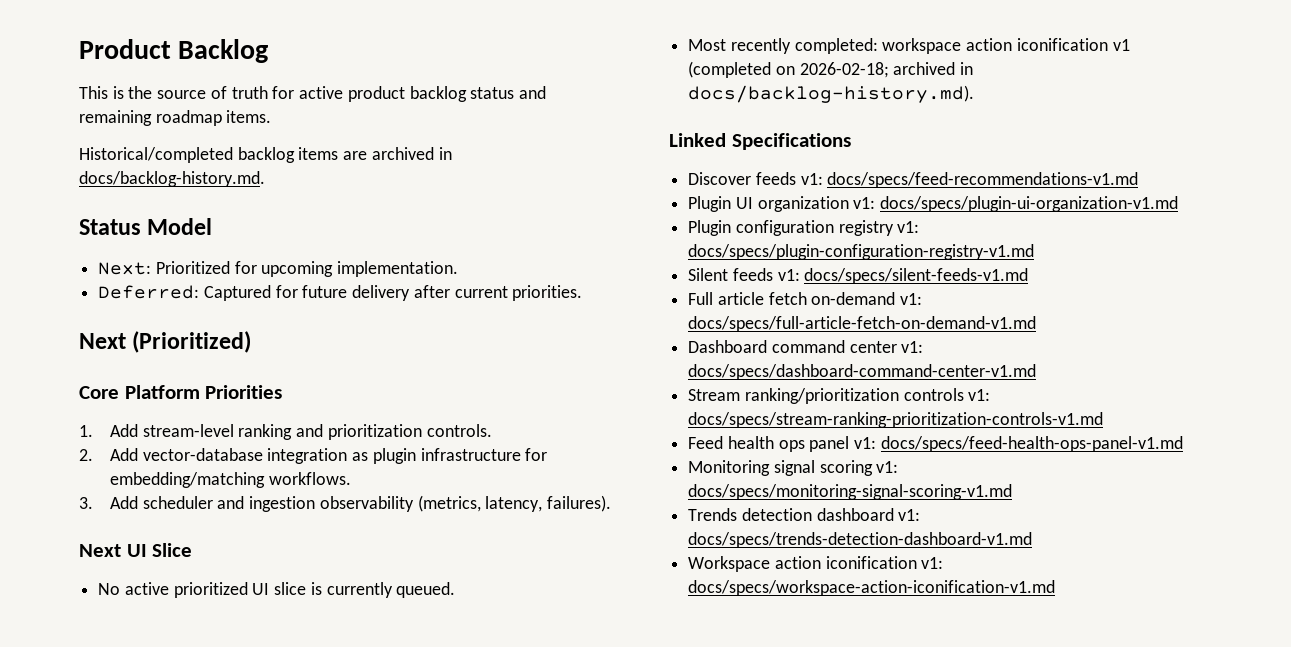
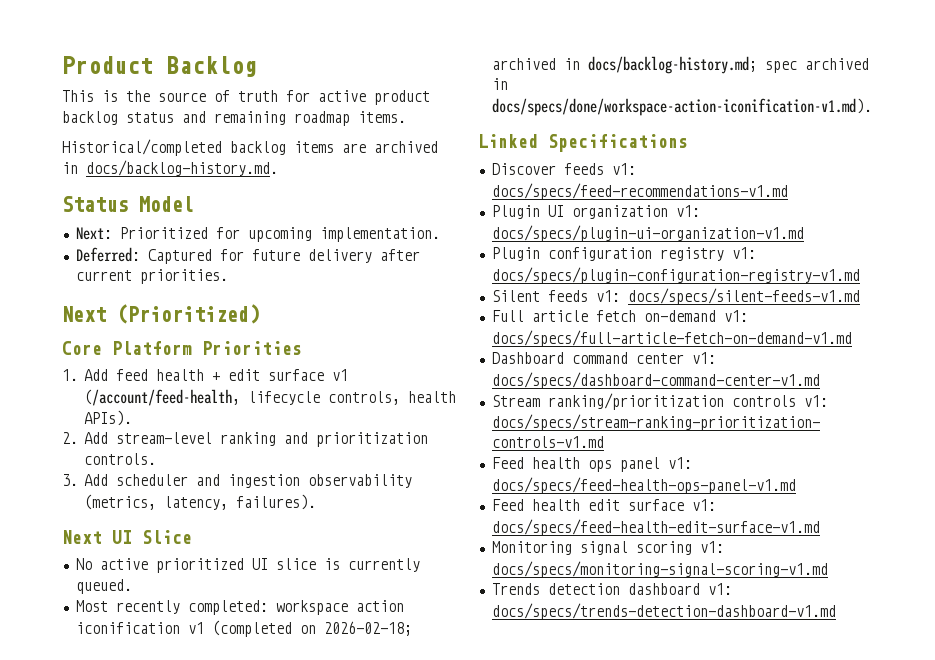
(139, 430) none -> [116,369,349,381] [84,389,457,406] [84,410,133,426] [62,432,109,444] feed health + edit surface v1 (/account/feed-health, lifecycle controls, health APIs). // 2. Add
[79,448,548,464] [110,472,351,488] // 2. Add vector-database integration as plugin infrastructure for embedding/matching workflows. -> (157, 459) none
[688,85,975,103] docs/backlog-history.md). -> [587,56,869,74] [491,78,508,90] [491,98,872,116] docs/backlog-history.md; spec archived in docs/specs/done/workspace-action-iconification-v1.md).
(1183, 444) none -> [491,499,716,511] [491,519,820,536] // Feed health edit surface v1: docs/specs/feed-health-edit-surface-v1.md
[688,556,944,572] [688,580,1056,596] // Workspace action iconification v1: docs/specs/workspace-action-iconification-v1.md -> (836, 611) none

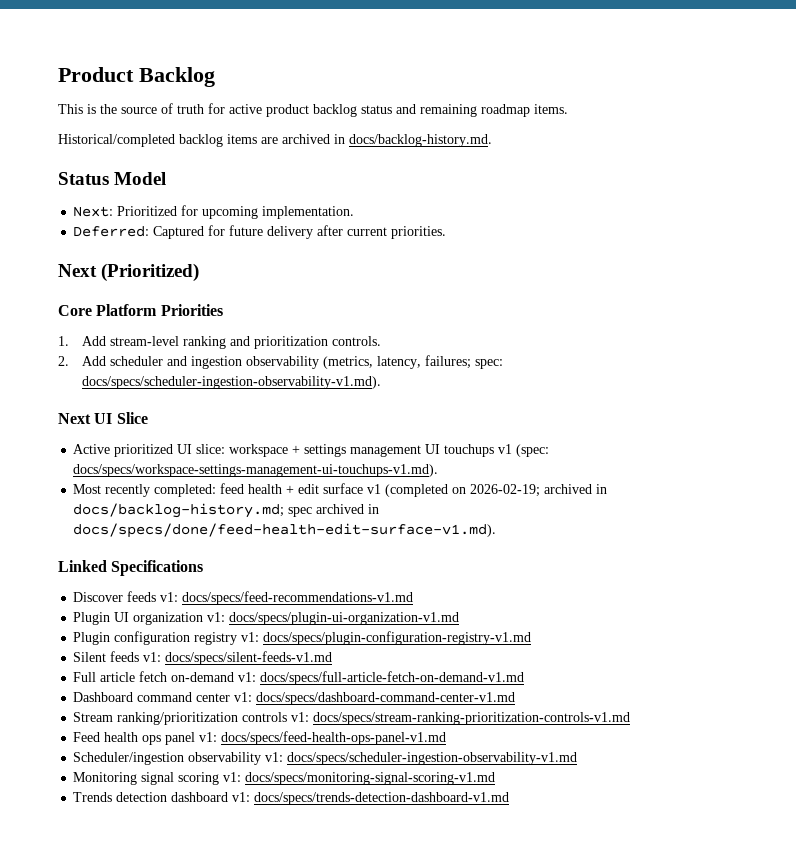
[116,369,349,381] [84,389,457,406] [84,410,133,426] [62,432,109,444] feed health + edit surface v1 (/account/feed-health, lifecycle controls, health APIs). // 2. Add -> (106, 341) none
[62,474,78,486] 3. -> [58,356,69,366] 2.
[236,494,317,510] failures). -> [424,355,503,369] [81,376,381,389] failures; spec: docs/specs/scheduler-ingestion-observability-v1.md).
[75,558,420,573] [75,579,132,594] [75,600,404,615] [75,622,180,634] No active prioritized UI slice is currently queued. // Most recently completed: workspace action iconification -> [73,444,550,457] [73,464,439,477] [73,483,364,497] Active prioritized UI slice: workspace + settings management UI touchups v1 (spec: docs/specs/workspace-settings-management-ui-touchups-v1.md). // Most recently completed: feed health + edit surface
[323,621,412,636] 2026-02-18; -> [470,484,541,497] 2026-02-19;
[491,98,872,116] docs/specs/done/workspace-action-iconification-v1.md). -> [73,523,497,538] docs/specs/done/feed-health-edit-surface-v1.md).
[491,499,716,511] [491,519,820,536] Feed health edit surface v1: docs/specs/feed-health-edit-surface-v1.md -> [73,752,578,765] Scheduler/ingestion observability v1: docs/specs/scheduler-ingestion-observability-v1.md

